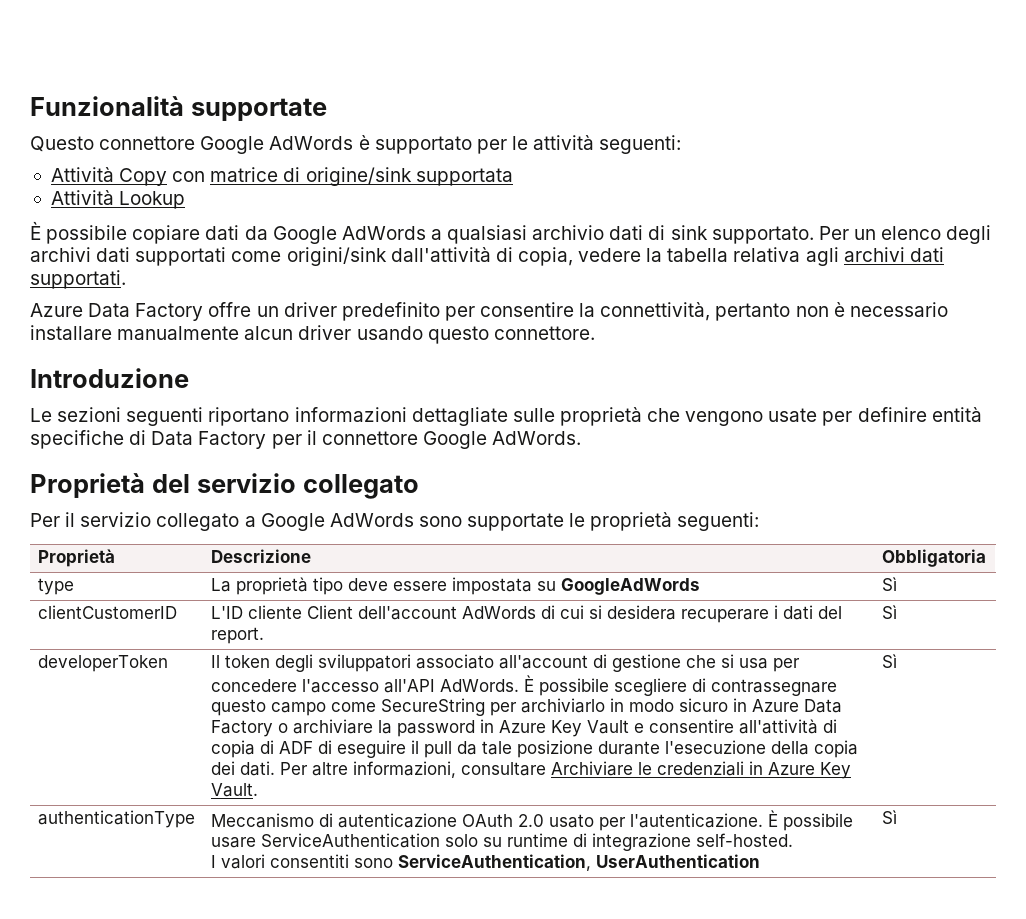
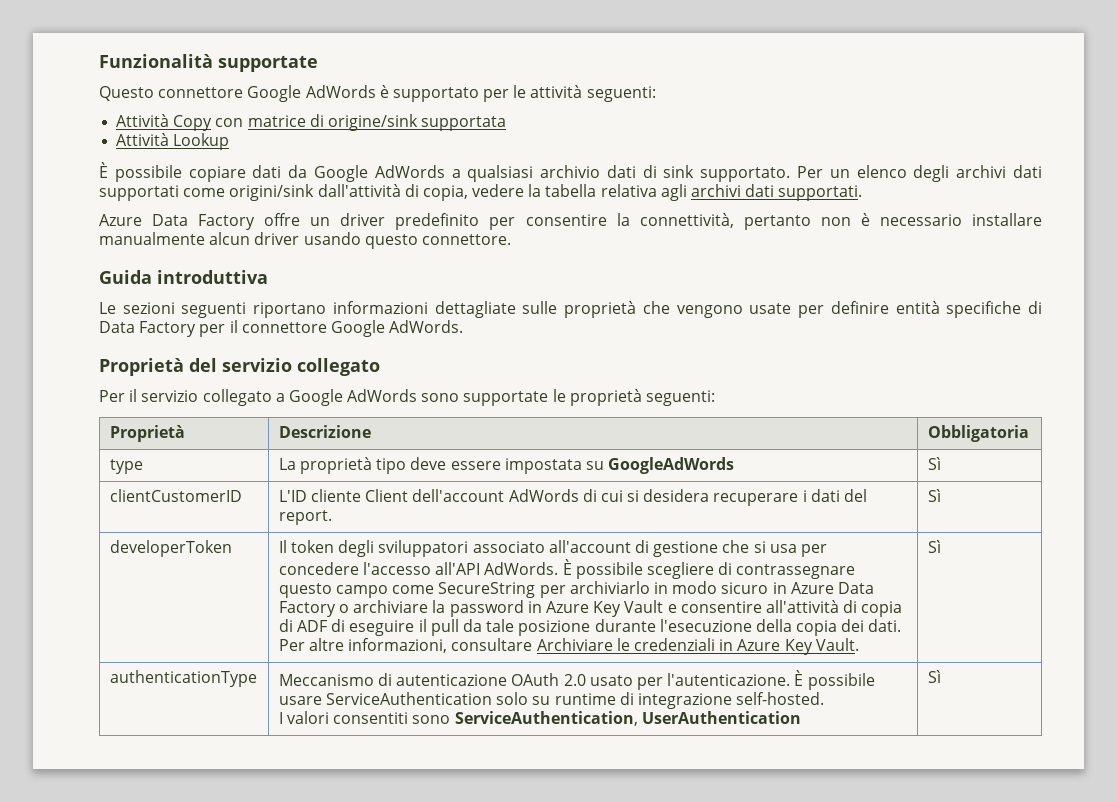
[30,368,189,388] Introduzione -> [99,270,268,284] Guida introduttiva

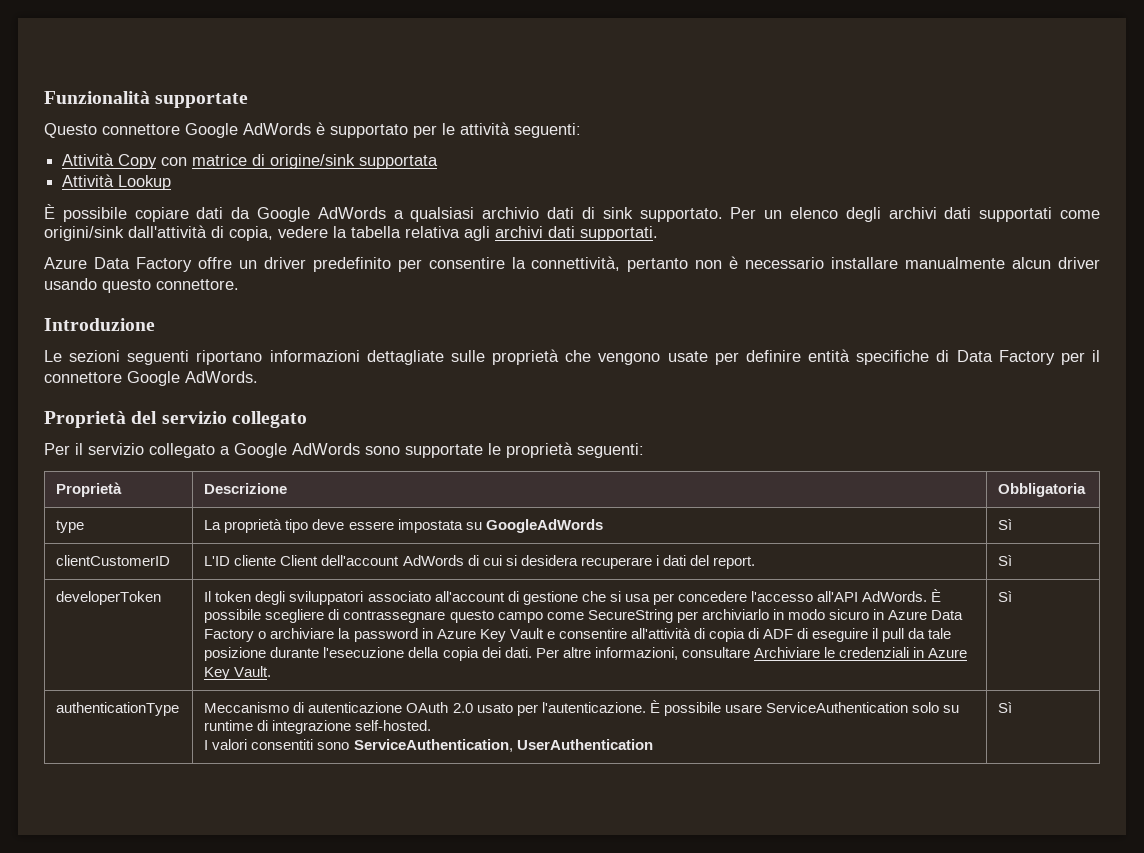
[99,270,268,284] Guida introduttiva -> [44,318,155,331] Introduzione

